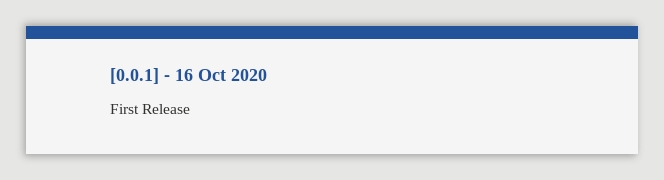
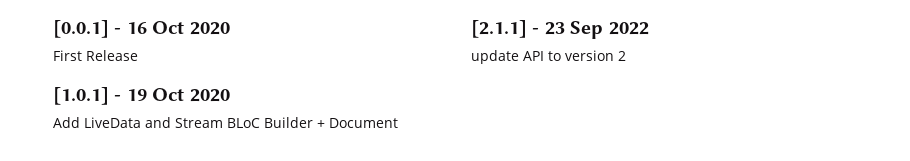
(191, 109) none -> [53,87,230,105] [53,117,398,128] [471,20,649,39] [471,50,626,64] // [1.0.1] - 19 Oct 2020 // Add LiveData and Stream BLoC Builder + Document // [2.1.1] - 23 Sep 2022 // update API to version 2

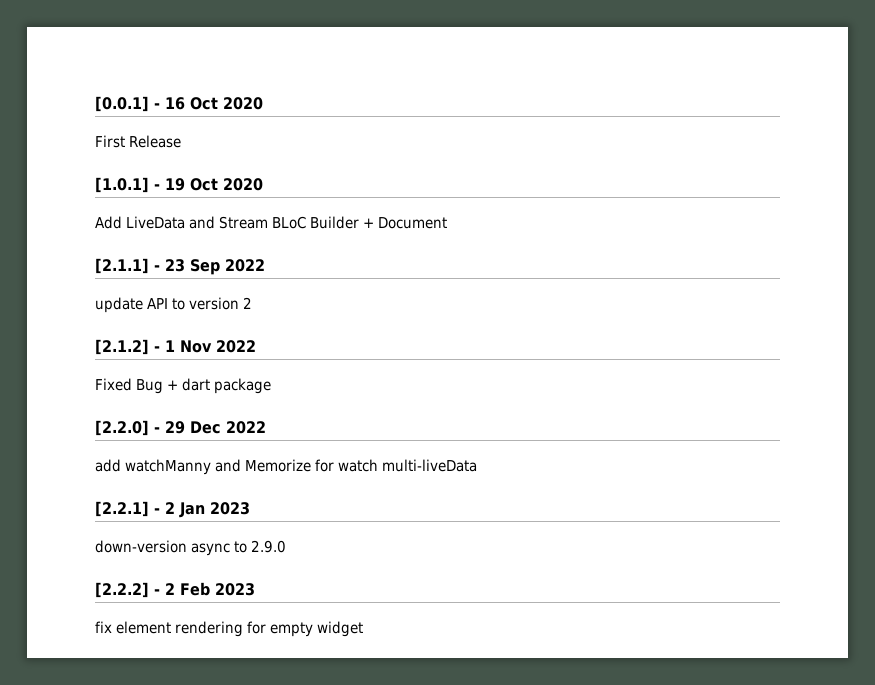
(626, 56) none -> [95,339,256,355] [95,378,271,394] [95,420,266,436] [95,459,477,475] [95,501,250,518] [95,540,286,556] [95,582,255,598] [95,621,363,637] // [2.1.2] - 1 Nov 2022 // Fixed Bug + dart package // [2.2.0] - 29 Dec 2022 // add watchManny and Memorize for watch multi-liveData // [2.2.1] - 2 Jan 2023 // down-version async to 2.9.0 // [2.2.2] - 2 Feb 2023 // fix element rendering for empty widget

